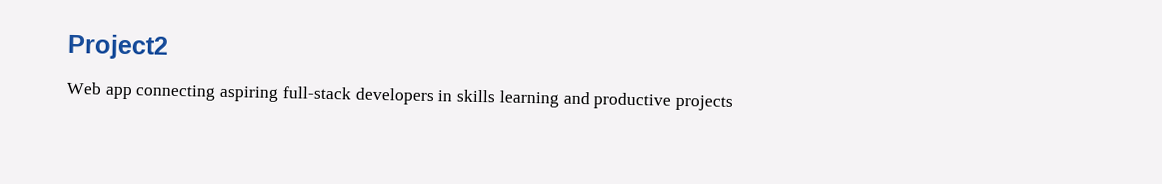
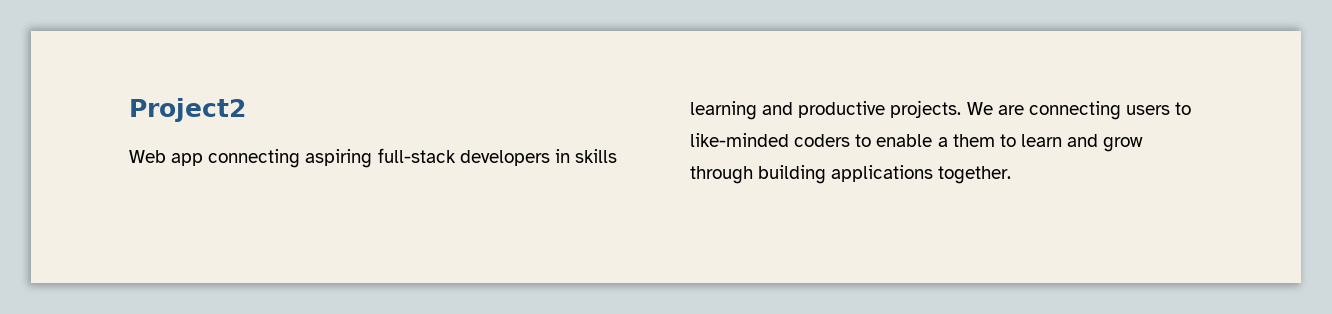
[674,94,733,111] projects -> [890,100,1192,120] [690,133,1144,152] [690,165,1012,184] projects. We are connecting users to like-minded coders to enable a them to learn and grow through building applications together.

